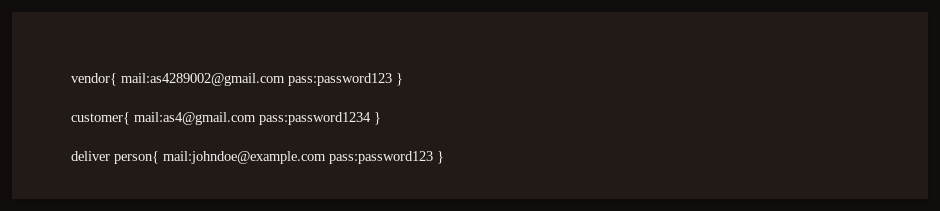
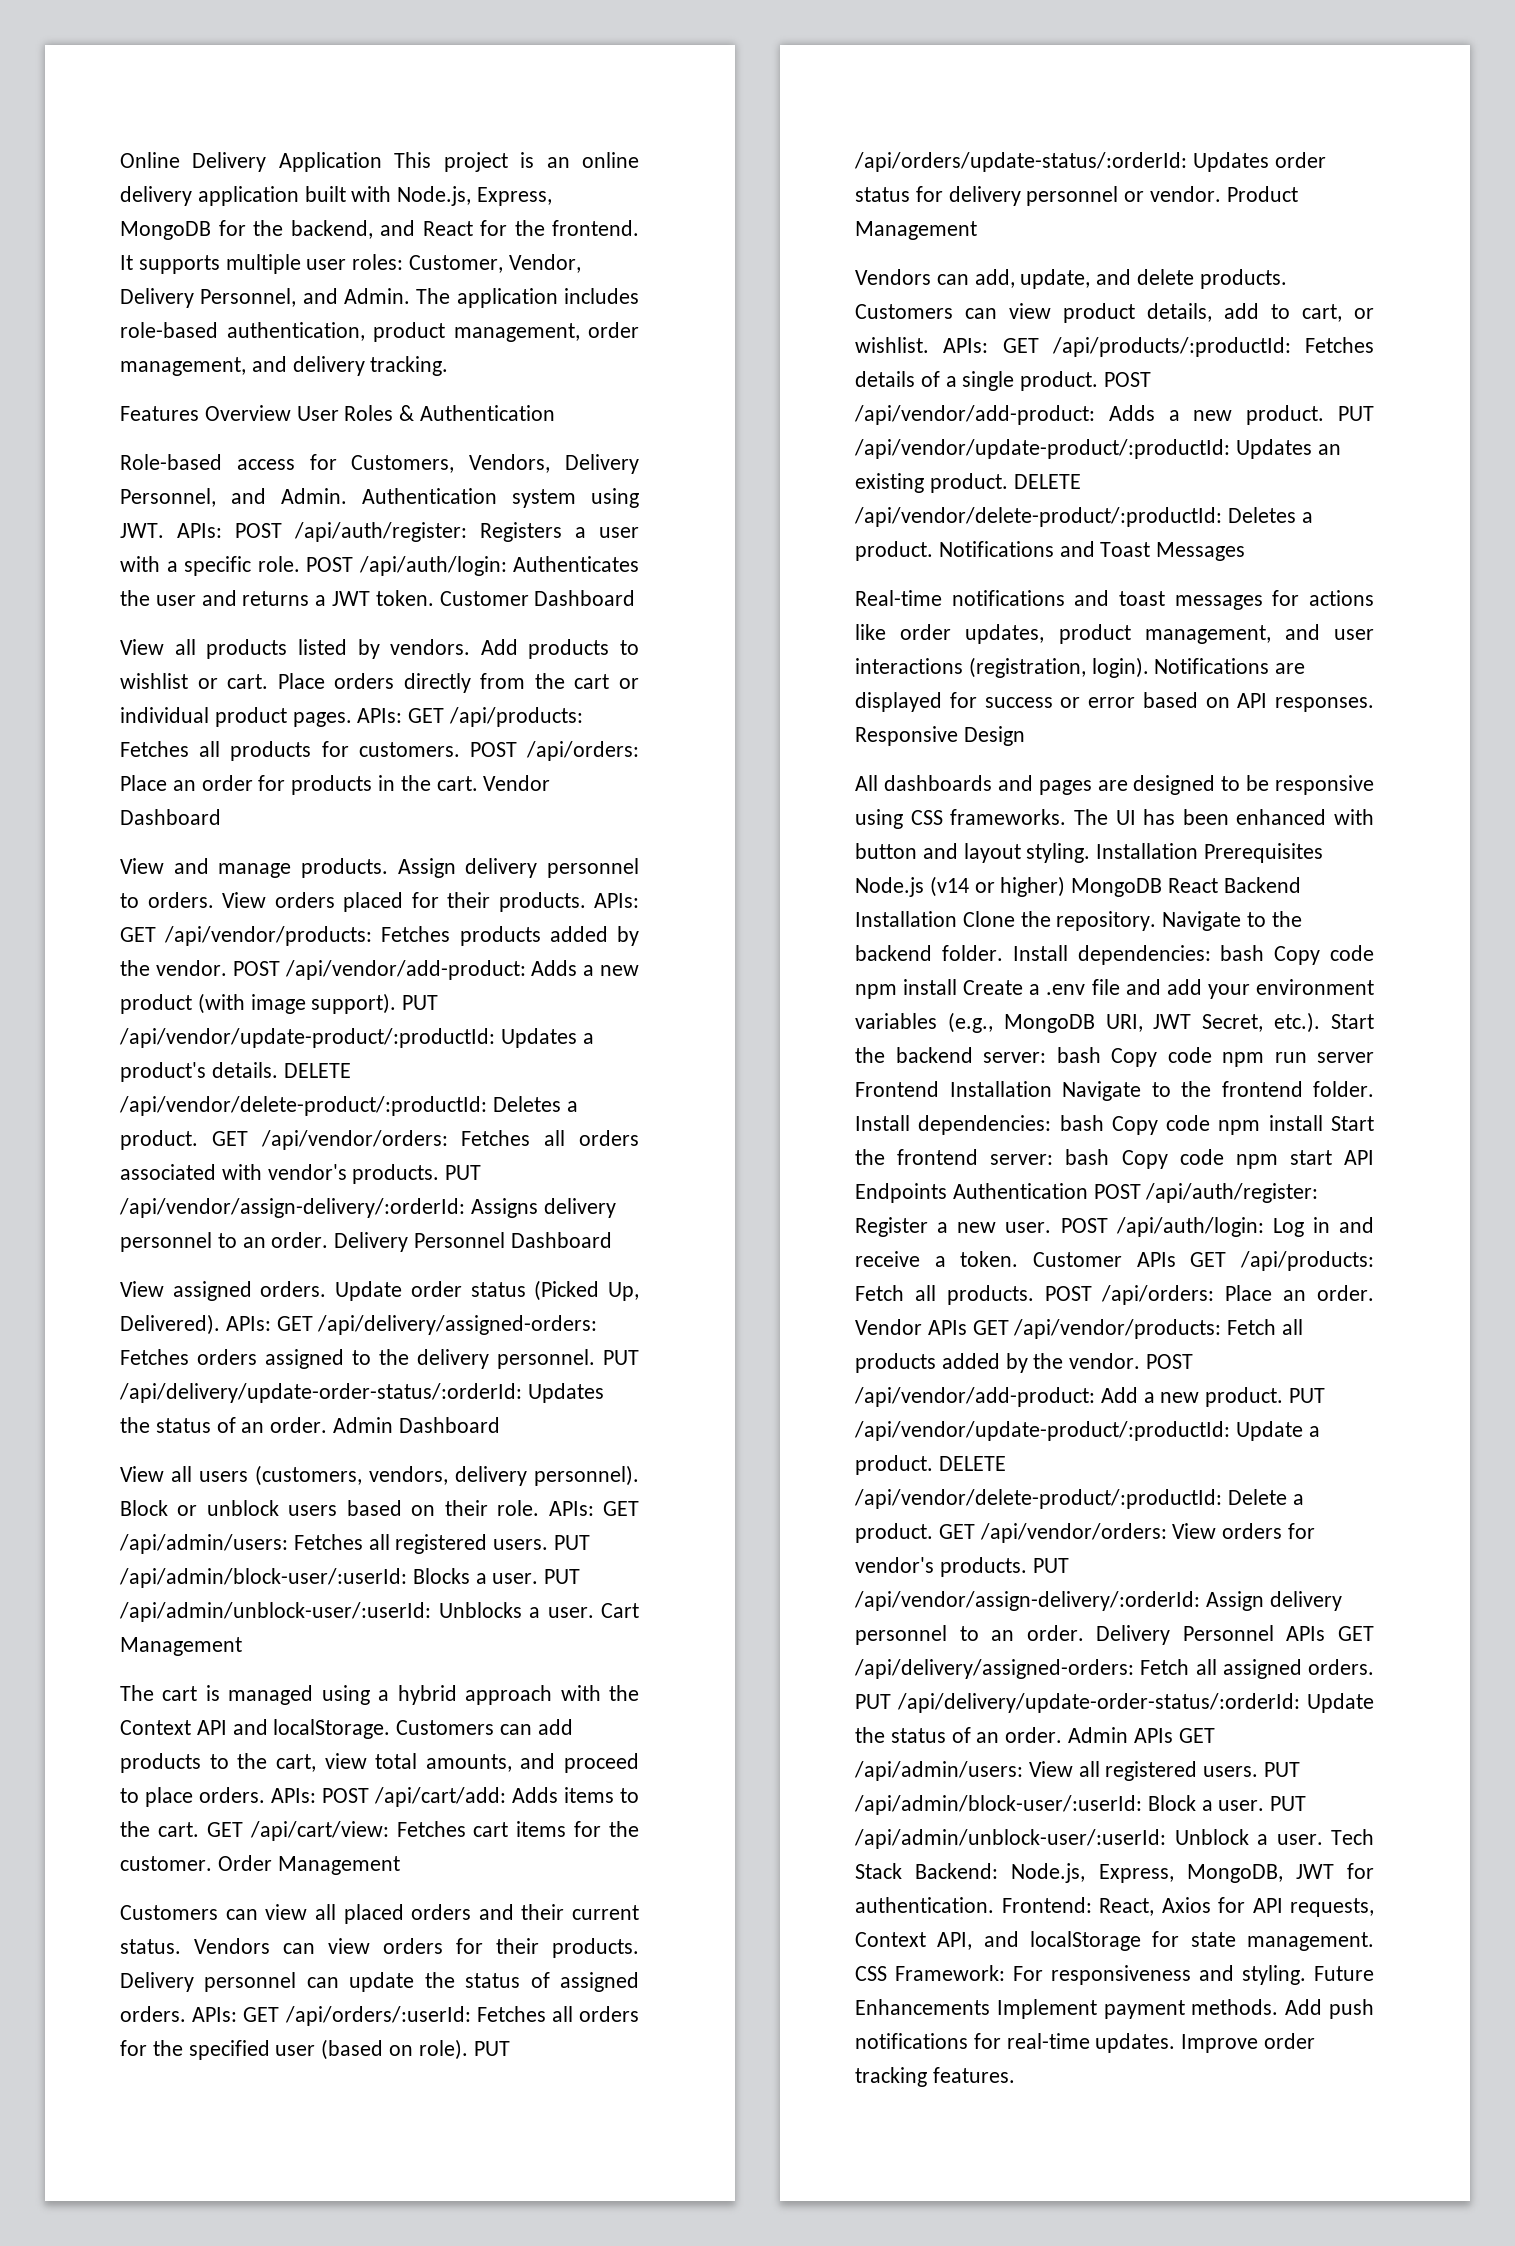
[71,73,403,86] [71,112,381,125] [71,151,444,164] vendor{ mail:as4289002@gmail.com pass:password123 } // customer{ mail:as4@gmail.com pass:password1234 } // deliver person{ mail:johndoe@example.com pass:password123 } -> [120,152,640,172] [120,186,553,206] [120,220,639,240] [120,254,581,274] [120,288,639,308] [120,322,639,342] [120,356,449,376] [120,405,556,421] [120,454,639,474] [120,488,639,508] [120,522,639,542] [120,556,639,576] [120,590,636,606] [120,639,639,659] [120,673,639,693] [120,707,584,727] [120,741,639,761] [120,775,551,795] [120,809,221,825] [120,858,639,878] [120,892,639,912] [120,926,639,946] [120,960,639,980] [120,993,439,1014] [119,1028,594,1048] [120,1062,351,1082] [119,1096,578,1116] [120,1130,639,1150] [120,1164,482,1184] [119,1198,616,1218] [120,1232,612,1252] [120,1280,639,1301] [120,1314,598,1335] [120,1349,639,1369] [119,1383,604,1403] [120,1417,500,1433] [120,1465,639,1486] [120,1500,640,1516] [119,1534,591,1554] [119,1568,581,1588] [119,1602,639,1622] [120,1637,242,1656] [120,1685,639,1705] [120,1719,573,1739] [120,1753,639,1773] [120,1787,639,1807] [120,1821,639,1841] [120,1855,400,1875] [120,1904,639,1924] [120,1938,639,1958] [120,1972,640,1992] [120,2006,639,2026] [120,2039,510,2060] [854,152,1326,172] [855,186,1298,206] [855,221,977,240] [855,269,1287,289] [855,303,1374,323] [855,337,1374,357] [855,371,1152,391] [854,405,1374,425] [854,439,1341,459] [855,473,1081,493] [854,507,1313,527] [855,541,1246,561] [855,590,1374,610] [855,624,1374,644] [855,657,1306,678] [855,692,1374,712] [855,726,1025,746] [855,775,1374,795] [855,809,1374,829] [855,843,1324,863] [855,876,1301,897] [855,911,1302,931] [855,945,1374,965] [855,979,1374,999] [855,1012,1374,1033] [855,1047,1374,1067] [855,1081,1374,1101] [855,1115,1374,1135] [855,1149,1374,1169] [855,1183,1319,1203] [855,1217,1374,1237] [855,1251,1374,1271] [855,1285,1374,1305] [855,1319,1304,1339] [855,1353,1194,1373] [854,1387,1326,1407] [854,1421,1320,1441] [855,1455,1006,1475] [854,1489,1304,1509] [855,1523,1316,1543] [855,1557,1069,1577] [854,1591,1342,1611] [855,1625,1374,1645] [854,1659,1374,1679] [855,1693,1374,1713] [855,1727,1215,1743] [854,1761,1301,1781] [854,1795,1307,1815] [854,1829,1374,1849] [855,1863,1374,1883] [855,1897,1374,1917] [855,1931,1374,1951] [855,1965,1374,1985] [855,1999,1374,2019] [855,2033,1316,2053] [855,2067,1015,2087] Online Delivery Application This project is an online delivery application built with Node.js, Express, MongoDB for the backend, and React for the frontend. It supports multiple user roles: Customer, Vendor, Delivery Personnel, and Admin. The application includes role-based authentication, product management, order management, and delivery tracking. // Features Overview User Roles & Authentication // Role-based access for Customers, Vendors, Delivery Personnel, and Admin. Authentication system using JWT. APIs: POST /api/auth/register: Registers a user with a specific role. POST /api/auth/login: Authenticates the user and returns a JWT token. Customer Dashboard // View all products listed by vendors. Add products to wishlist or cart. Place orders directly from the cart or individual product pages. APIs: GET /api/products: Fetches all products for customers. POST /api/orders: Place an order for products in the cart. Vendor Dashboard // View and manage products. Assign delivery personnel to orders. View orders placed for their products. APIs: GET /api/vendor/products: Fetches products added by the vendor. POST /api/vendor/add-product: Adds a new product (with image support). PUT /api/vendor/update-product/:productId: Updates a product's details. DELETE /api/vendor/delete-product/:productId: Deletes a product. GET /api/vendor/orders: Fetches all orders associated with vendor's products. PUT /api/vendor/assign-delivery/:orderId: Assigns delivery personnel to an order. Delivery Personnel Dashboard // View assigned orders. Update order status (Picked Up, Delivered). APIs: GET /api/delivery/assigned-orders: Fetches orders assigned to the delivery personnel. PUT /api/delivery/update-order-status/:orderId: Updates the status of an order. Admin Dashboard // View all users (customers, vendors, delivery personnel). Block or unblock users based on their role. APIs: GET /api/admin/users: Fetches all registered users. PUT /api/admin/block-user/:userId: Blocks a user. PUT /api/admin/unblock-user/:userId: Unblocks a user. Cart Management // The cart is managed using a hybrid approach with the Context API and localStorage. Customers can add products to the cart, view total amounts, and proceed to place orders. APIs: POST /api/cart/add: Adds items to the cart. GET /api/cart/view: Fetches cart items for the customer. Order Management // Customers can view all placed orders and their current status. Vendors can view orders for their products. Delivery personnel can update the status of assigned orders. APIs: GET /api/orders/:userId: Fetches all orders for the specified user (based on role). PUT /api/orders/update-status/:orderId: Updates order status for delivery personnel or vendor. Product Management // Vendors can add, update, and delete products. Customers can view product details, add to cart, or wishlist. APIs: GET /api/products/:productId: Fetches details of a single product. POST /api/vendor/add-product: Adds a new product. PUT /api/vendor/update-product/:productId: Updates an existing product. DELETE /api/vendor/delete-product/:productId: Deletes a product. Notifications and Toast Messages // Real-time notifications and toast messages for actions like order updates, product management, and user interactions (registration, login). Notifications are displayed for success or error based on API responses. Responsive Design // All dashboards and pages are designed to be responsive using CSS frameworks. The UI has been enhanced with button and layout styling. Installation Prerequisites Node.js (v14 or higher) MongoDB React Backend Installation Clone the repository. Navigate to the backend folder. Install dependencies: bash Copy code npm install Create a .env file and add your environment variables (e.g., MongoDB URI, JWT Secret, etc.). Start the backend server: bash Copy code npm run server Frontend Installation Navigate to the frontend folder. Install dependencies: bash Copy code npm install Start the frontend server: bash Copy code npm start API Endpoints Authentication POST /api/auth/register: Register a new user. POST /api/auth/login: Log in and receive a token. Customer APIs GET /api/products: Fetch all products. POST /api/orders: Place an order. Vendor APIs GET /api/vendor/products: Fetch all products added by the vendor. POST /api/vendor/add-product: Add a new product. PUT /api/vendor/update-product/:productId: Update a product. DELETE /api/vendor/delete-product/:productId: Delete a product. GET /api/vendor/orders: View orders for vendor's products. PUT /api/vendor/assign-delivery/:orderId: Assign delivery personnel to an order. Delivery Personnel APIs GET /api/delivery/assigned-orders: Fetch all assigned orders. PUT /api/delivery/update-order-status/:orderId: Update the status of an order. Admin APIs GET /api/admin/users: View all registered users. PUT /api/admin/block-user/:userId: Block a user. PUT /api/admin/unblock-user/:userId: Unblock a user. Tech Stack Backend: Node.js, Express, MongoDB, JWT for authentication. Frontend: React, Axios for API requests, Context API, and localStorage for state management. CSS Framework: For responsiveness and styling. Future Enhancements Implement payment methods. Add push notifications for real-time updates. Improve order tracking features.

